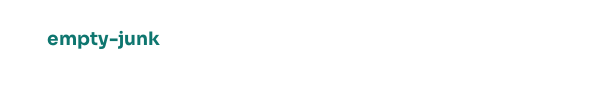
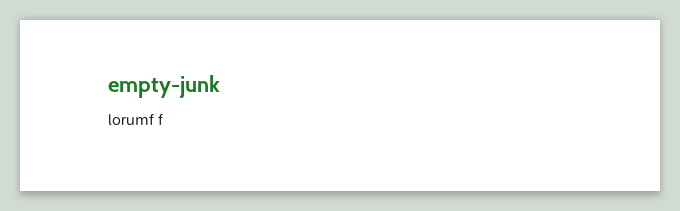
(160, 40) none -> [108,113,165,126] // lorumf f

